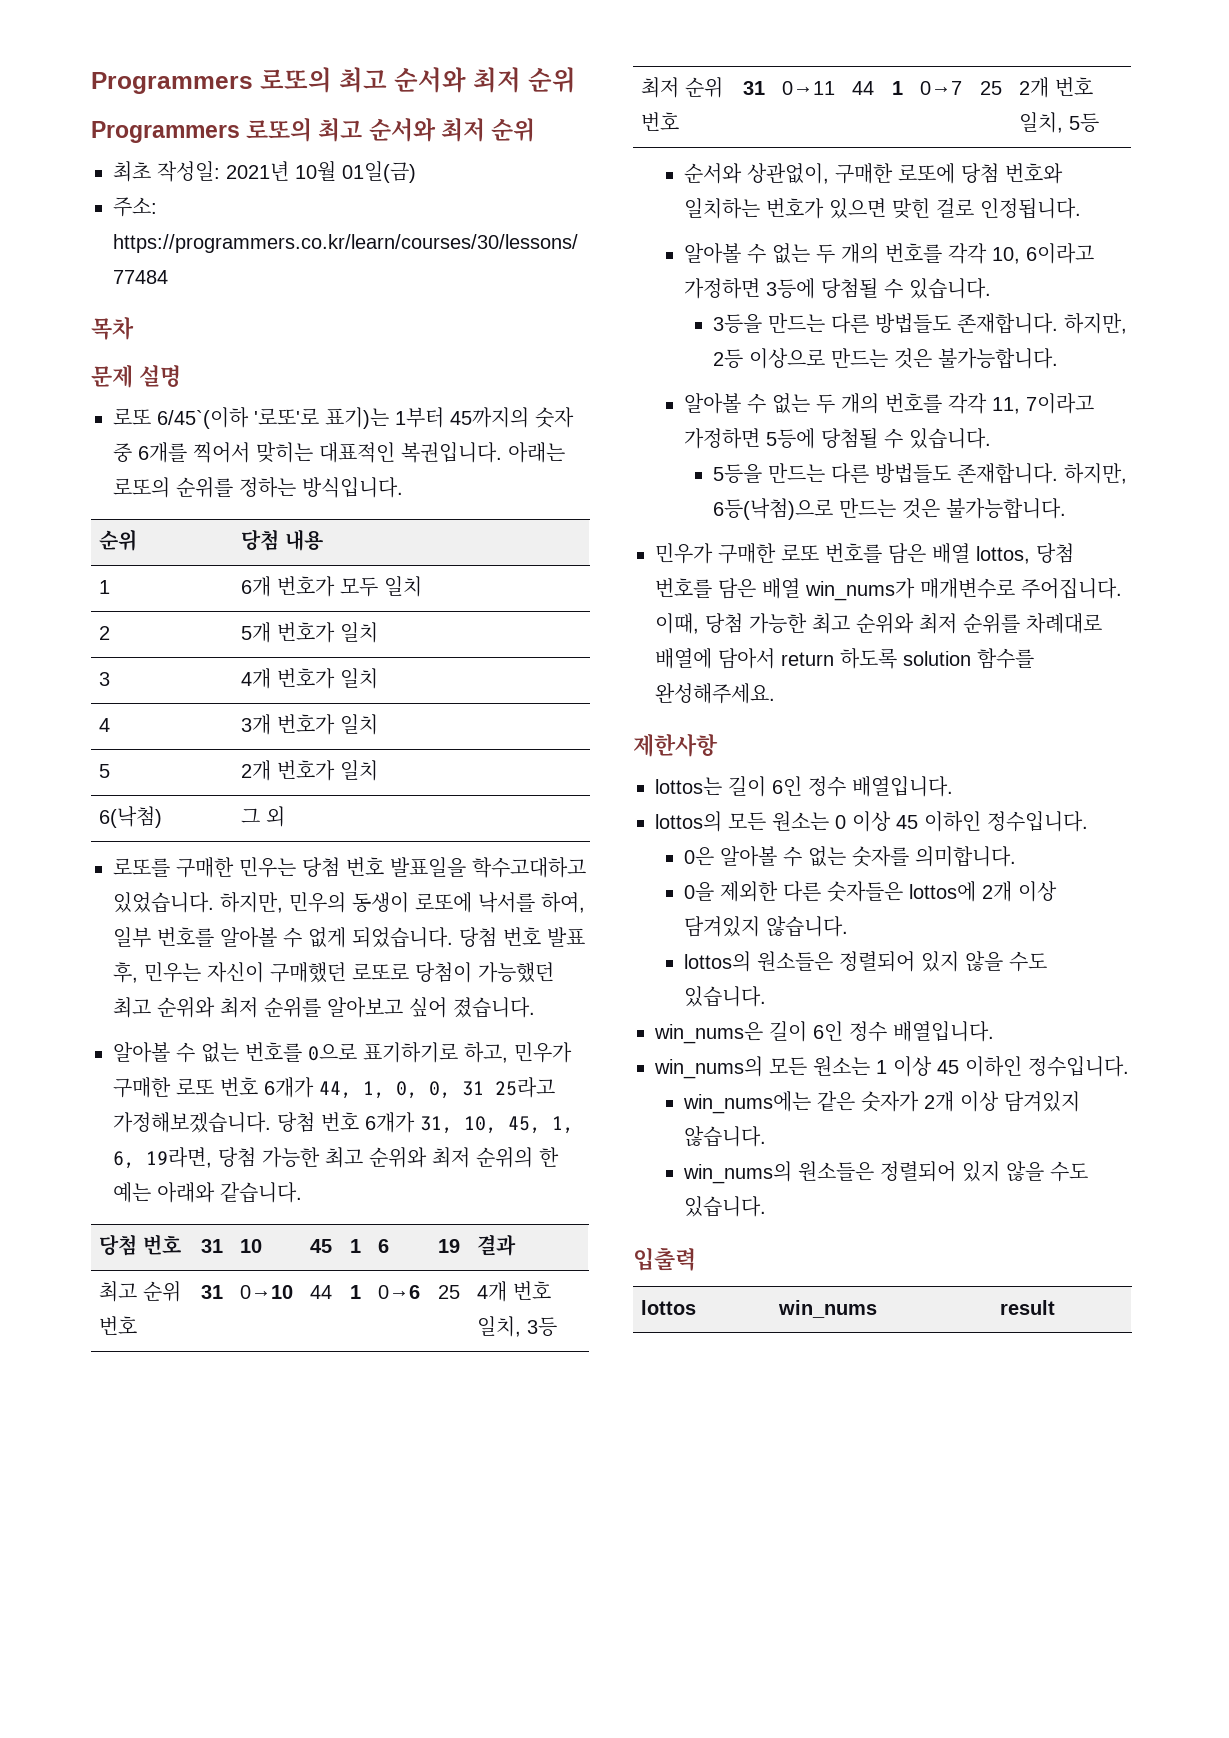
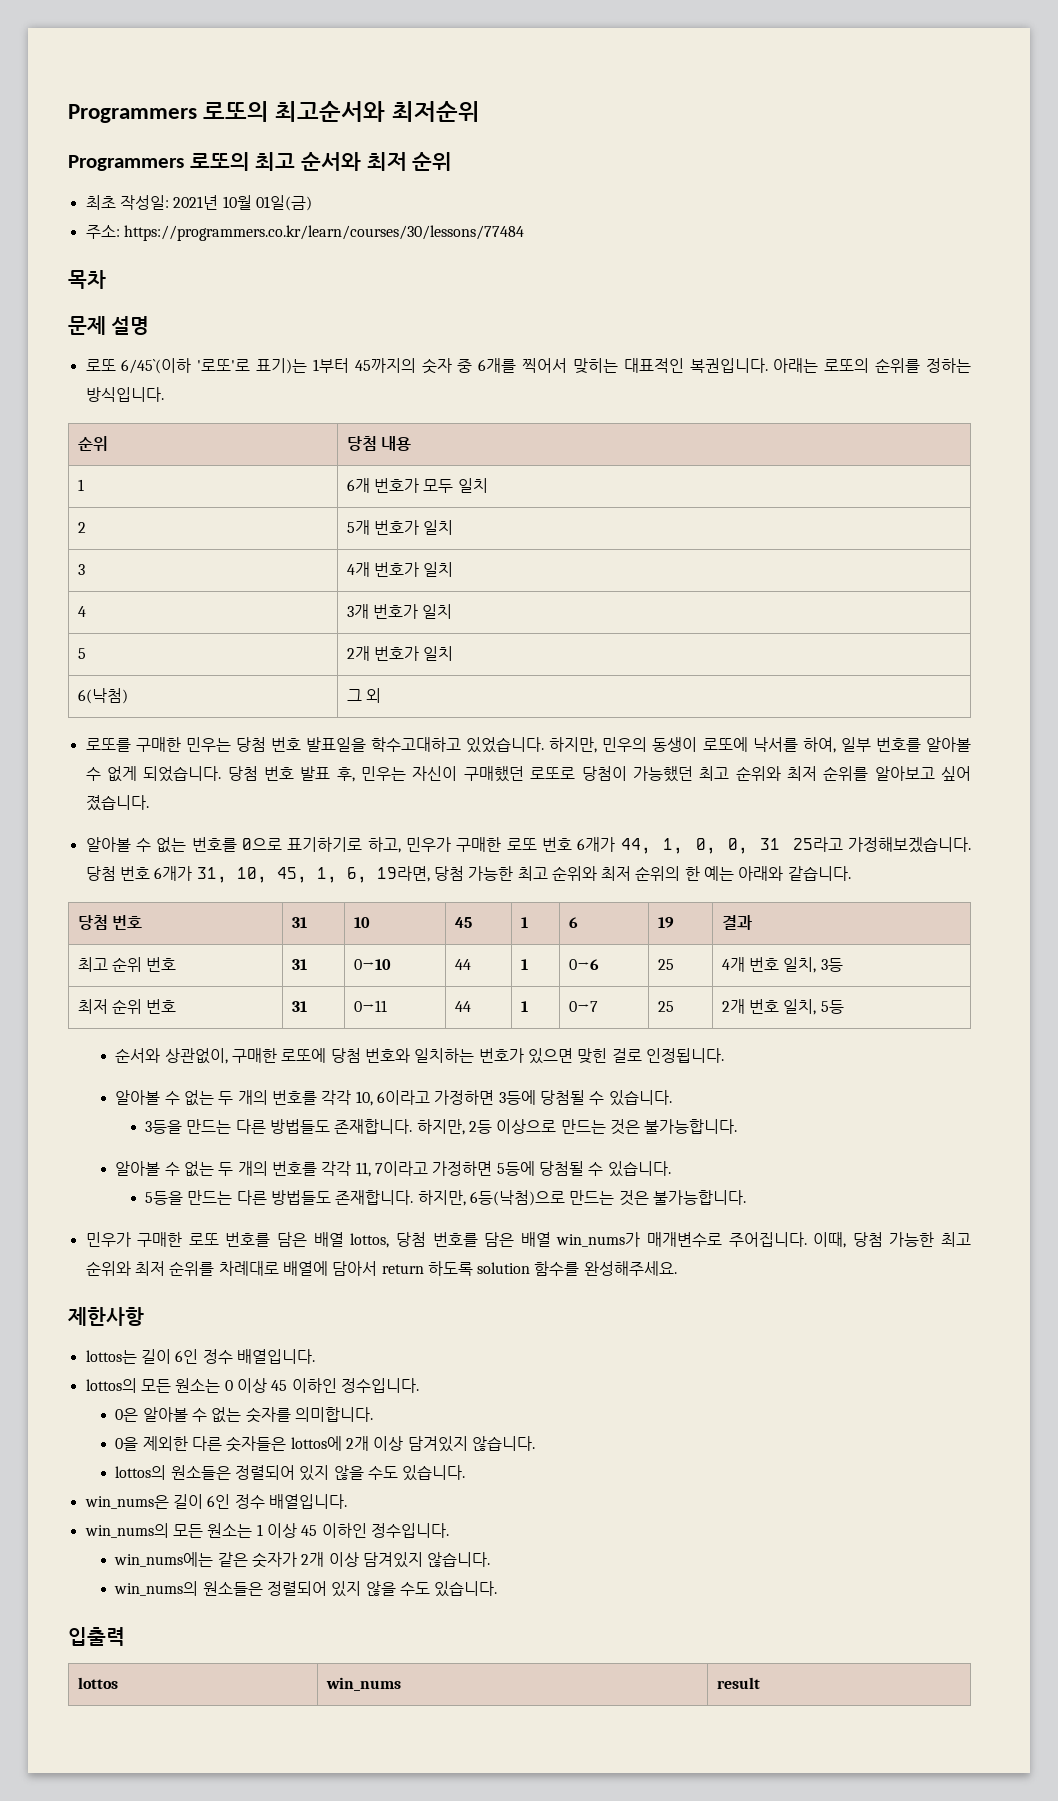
[91,67,576,94] Programmers 로또의 최고 순서와 최저 순위 -> [68,101,480,123] Programmers 로또의 최고순서와 최저순위

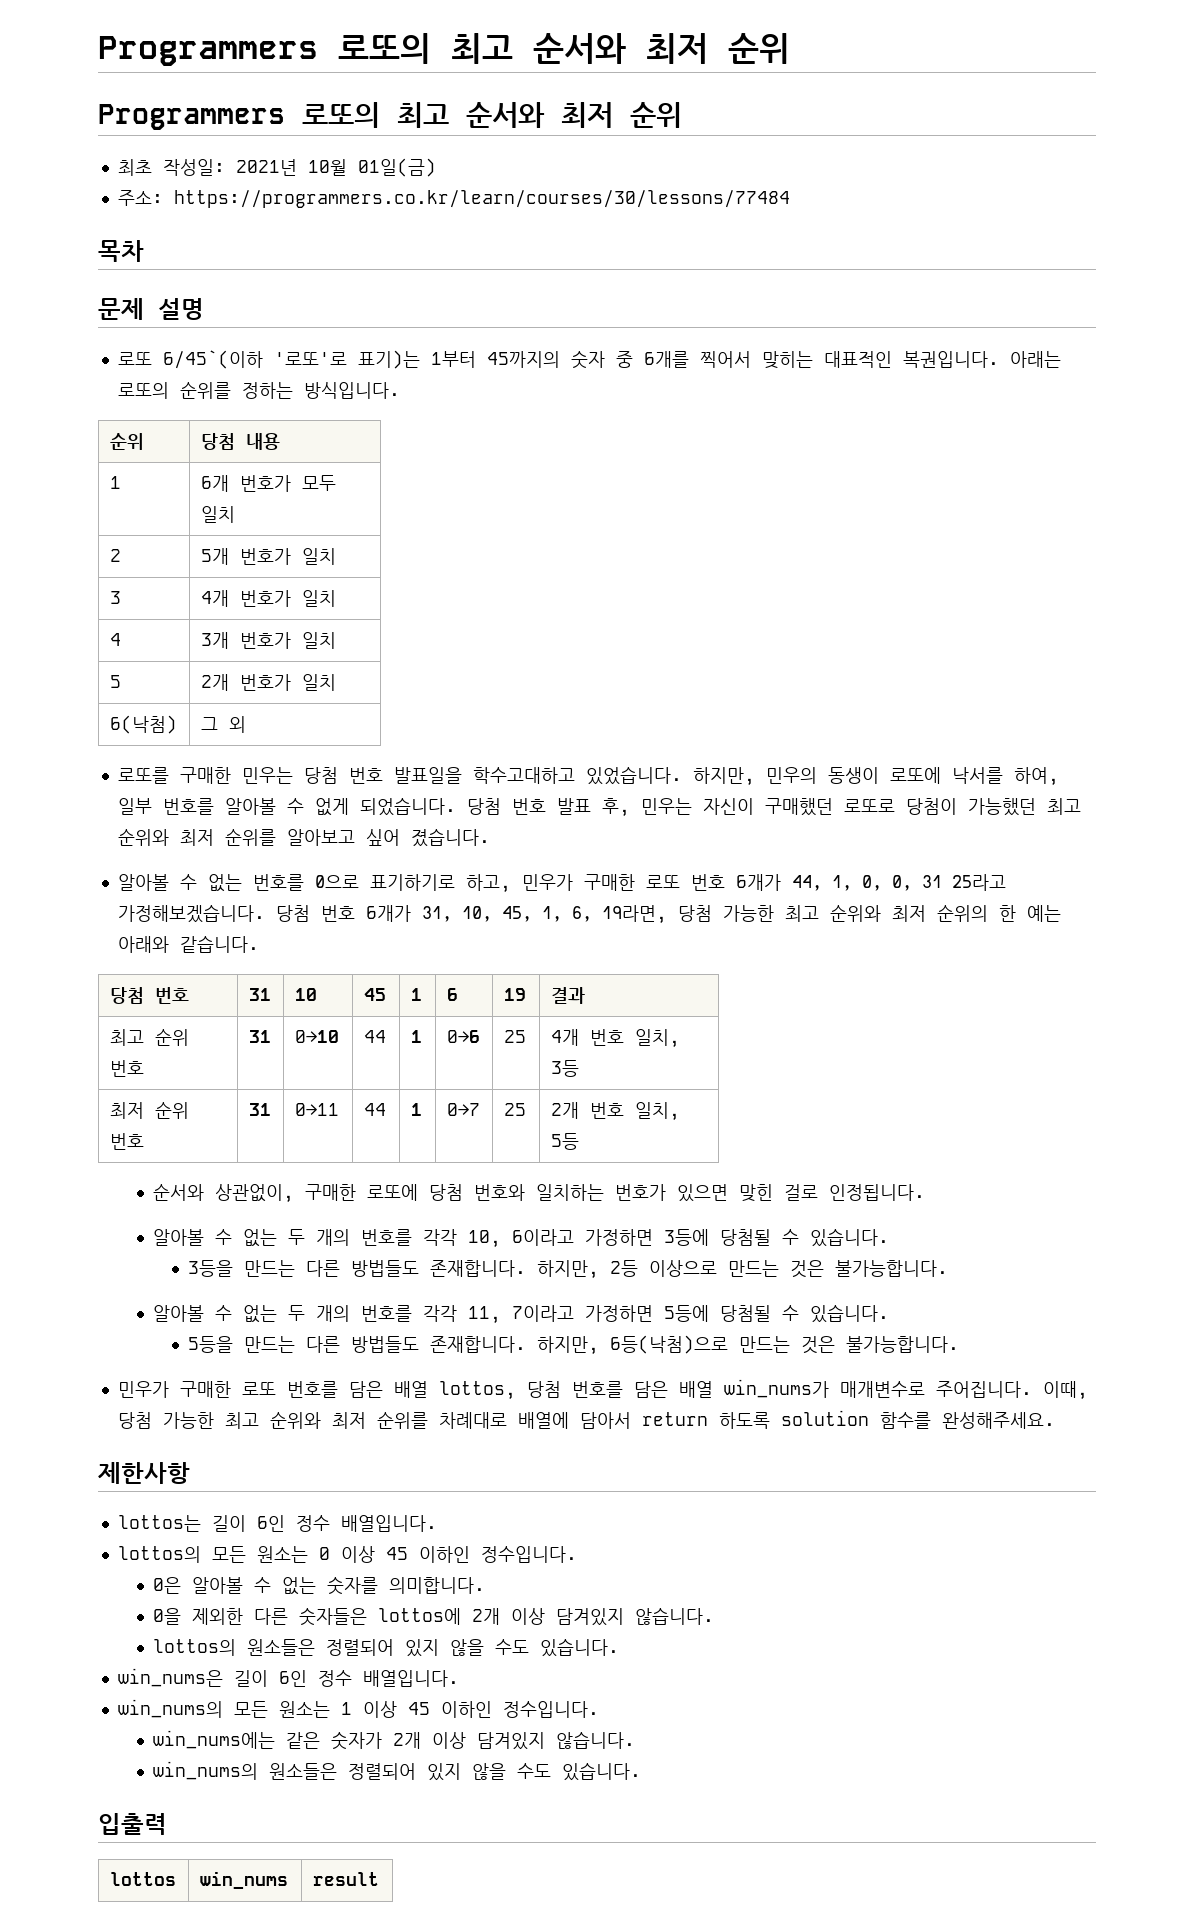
[68,101,480,123] Programmers 로또의 최고순서와 최저순위 -> [98,33,790,66] Programmers 로또의 최고 순서와 최저 순위

